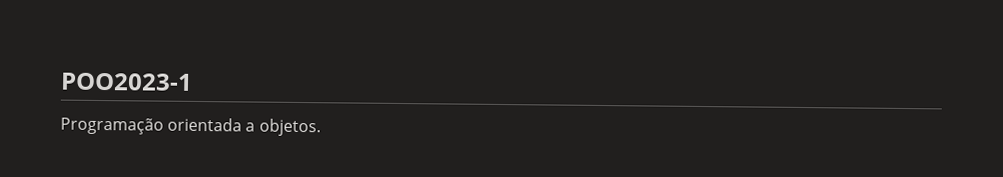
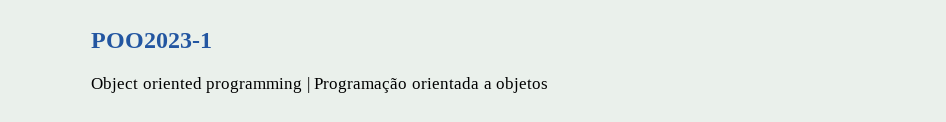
(193, 81) none -> [91,77,310,93] Object oriented programming |
[258,118,321,137] objetos. -> [496,77,549,93] objetos

